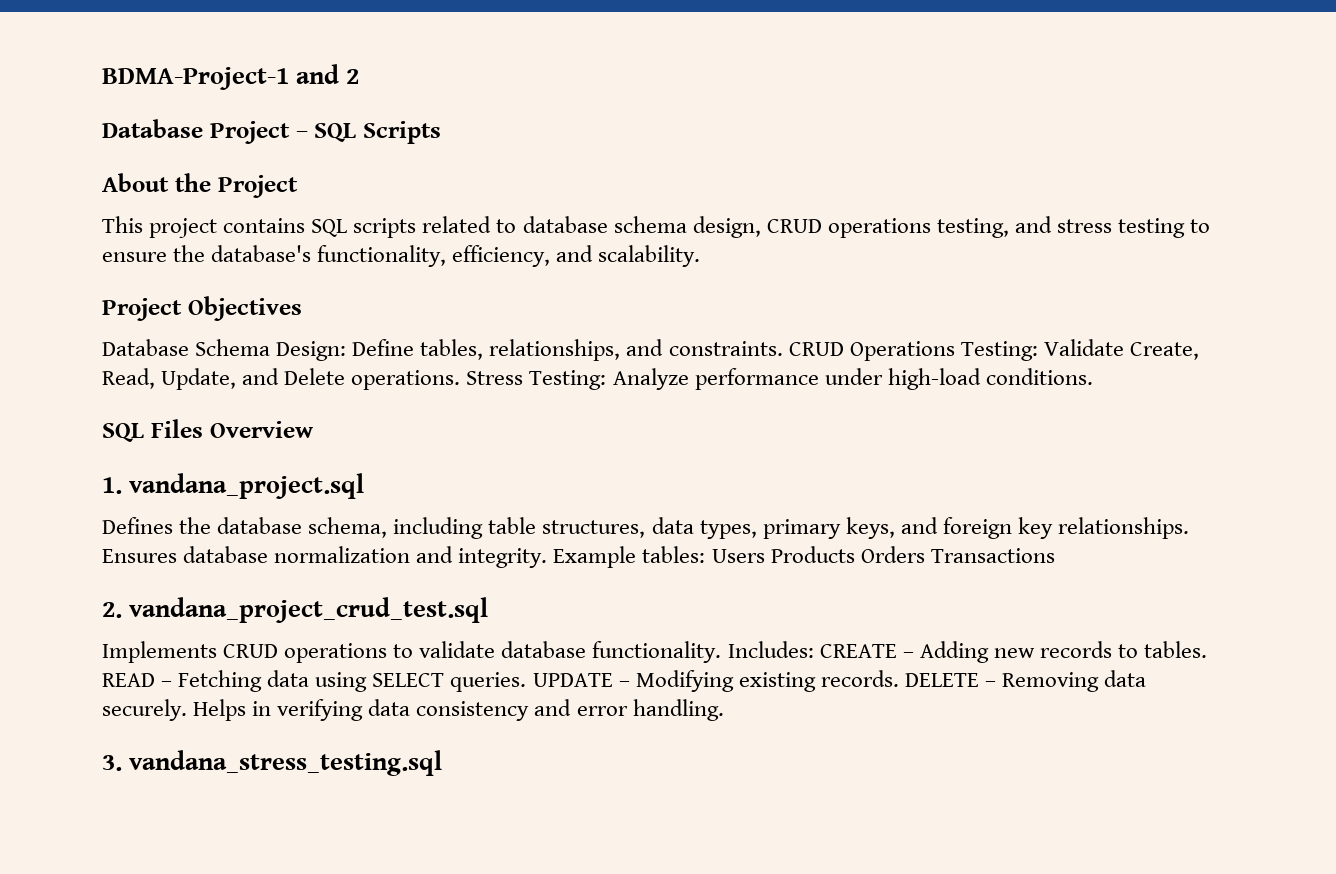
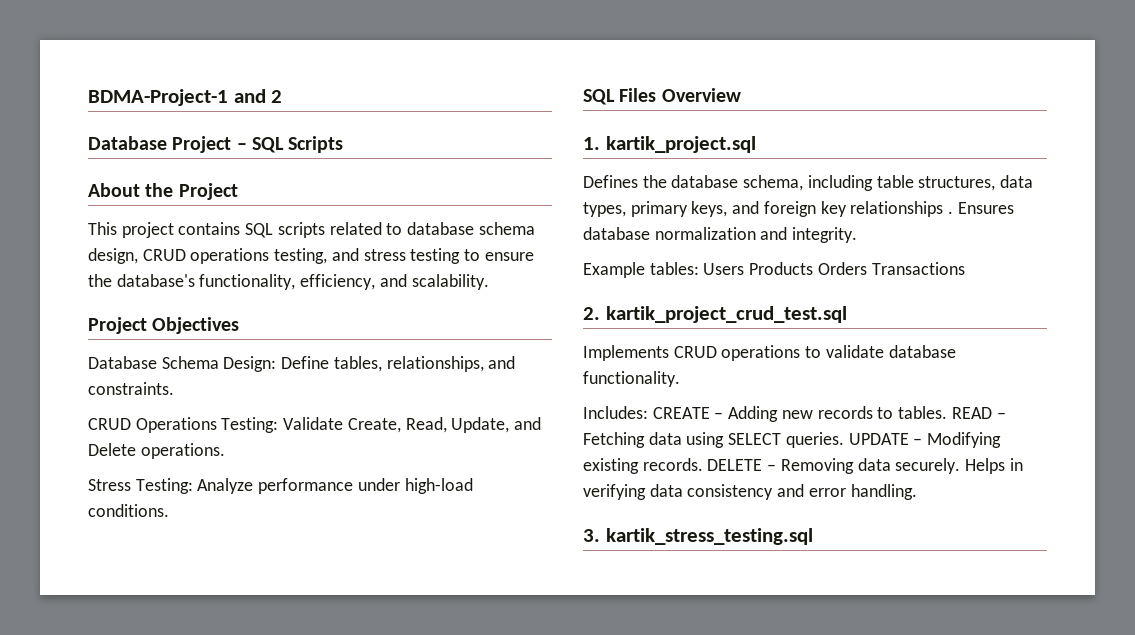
(783, 348) none -> (174, 388) //
(461, 380) none -> (225, 451) //
[129,473,365,499] vandana_project.sql -> [605,136,756,153] kartik_project.sql
[1058,517,1190,539] relationships. -> [850,201,954,217] relationships .
(548, 558) none -> (858, 235) //
[129,597,489,623] vandana_project_crud_test.sql -> [605,306,847,323] kartik_project_crud_test.sql
(722, 652) none -> (680, 379) //
[129,750,443,776] vandana_stress_testing.sql -> [605,528,813,545] kartik_stress_testing.sql

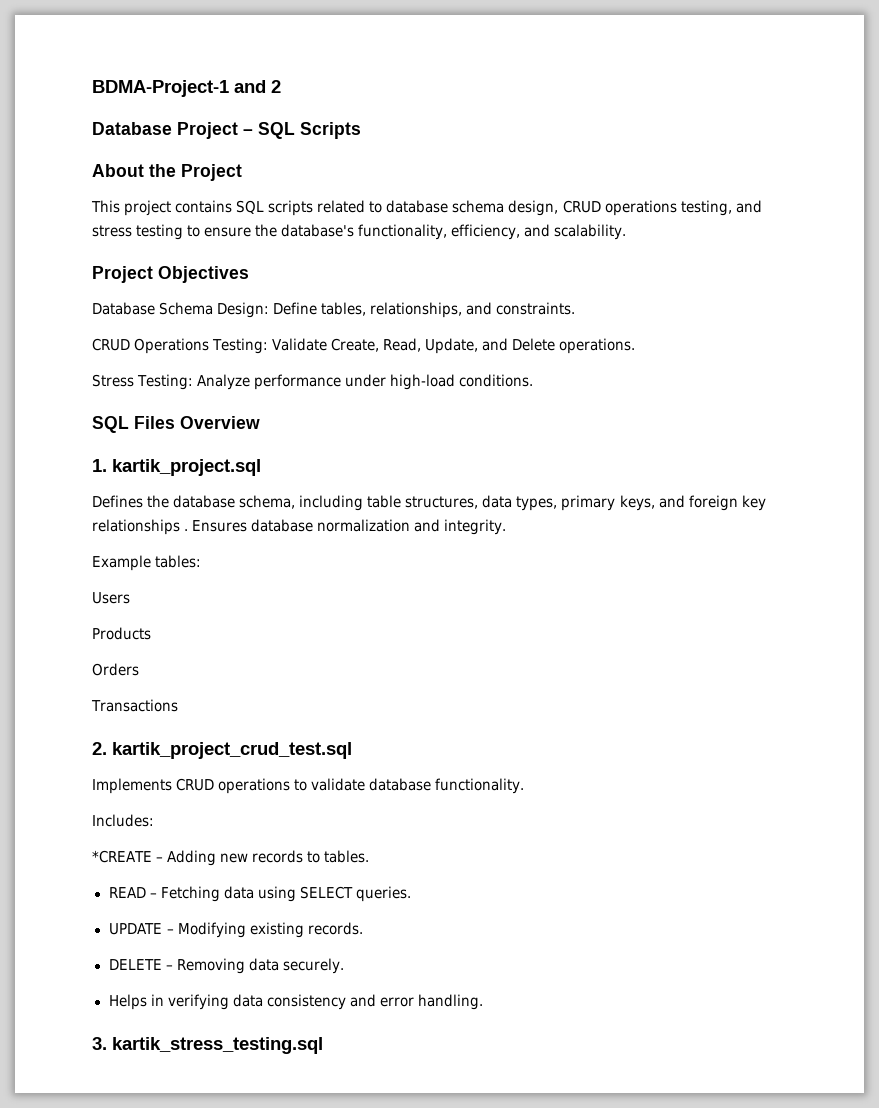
(699, 268) none -> (202, 561) //
(745, 269) none -> (130, 598) //
(814, 268) none -> (151, 633) //
(867, 268) none -> (139, 669) //
[652,407,710,419] CREATE -> [92,850,152,863] // *CREATE
(948, 412) none -> (370, 856) //
(844, 440) none -> (411, 894) //
(703, 464) none -> (363, 928) //
(961, 466) none -> (344, 966) //

